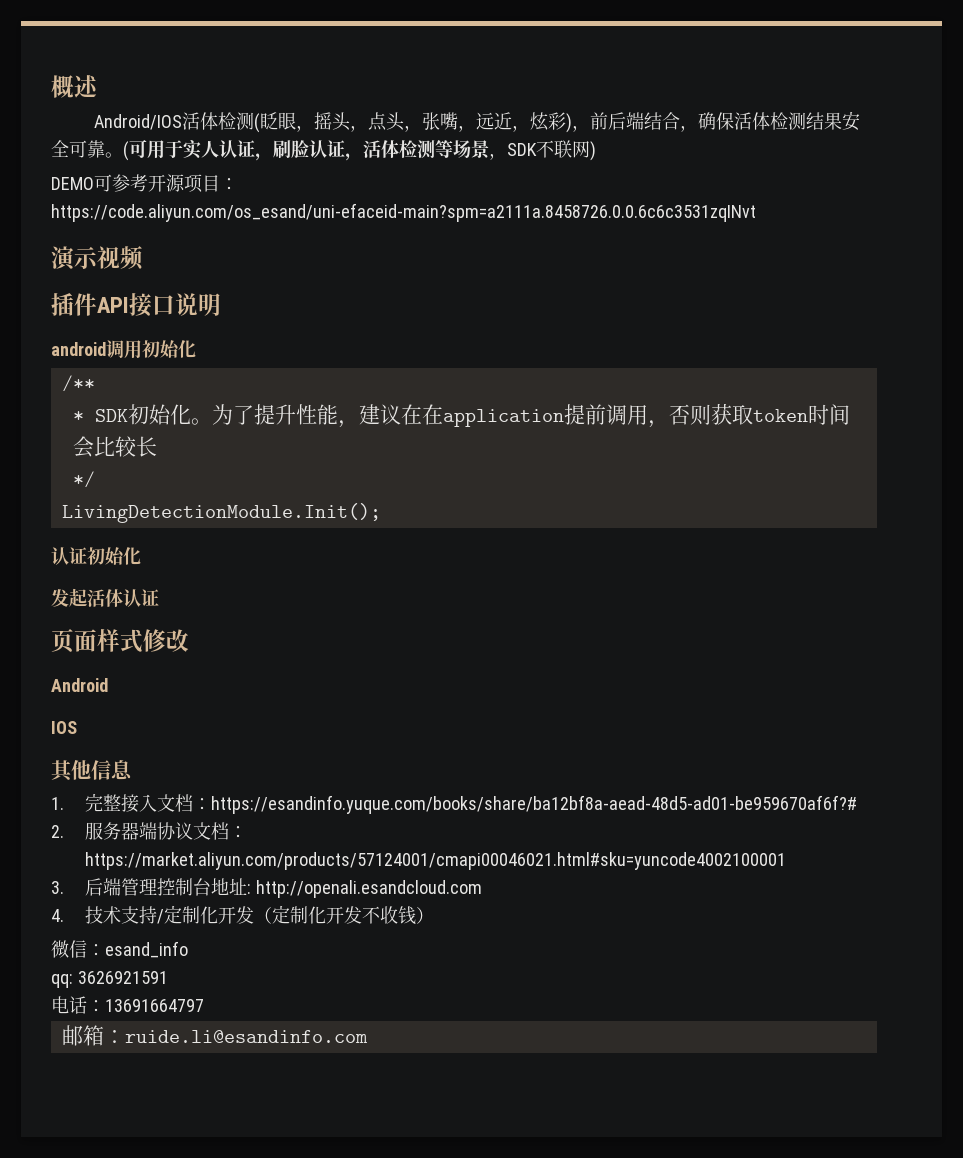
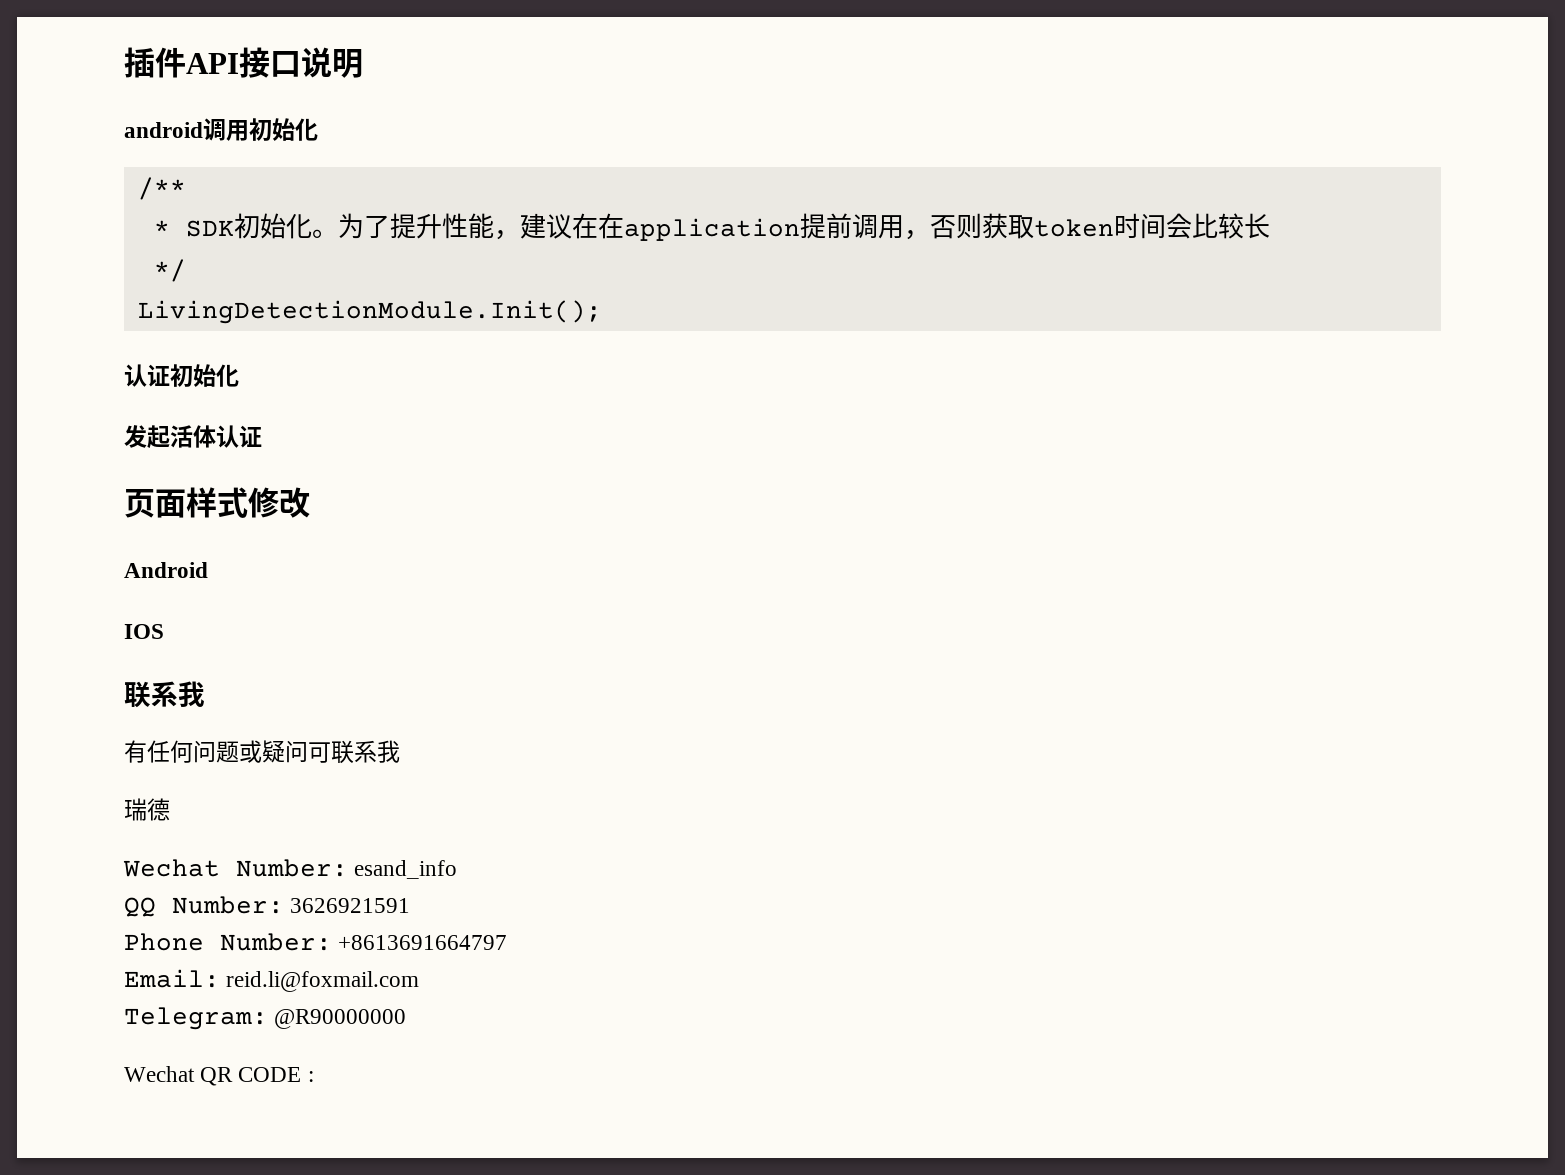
[51,75,98,98] [93,111,860,133] [51,139,596,161] [51,174,238,193] [51,203,756,222] [51,246,144,271] 概述 // Android/IOS活体检测(眨眼，摇头，点头，张嘴，远近，炫彩)，前后端结合，确保活体检测结果安全可靠。(可用于实人认证，刷脸认证，活体检测等场景，SDK不联网) // DEMO可参考开源项目：https://code.aliyun.com/os_esand/uni-efaceid-main?spm=a2111a.8458726.0.0.6c6c3531zqINvt // 演示视频 // -> (124, 62) none
[51,760,133,782] [51,793,858,814] [51,822,248,840] [85,852,787,870] [51,878,483,898] [51,905,435,925] [51,940,105,958] 其他信息 // 1.完整接入文档：https://esandinfo.yuque.com/books/share/ba12bf8a-aead-48d5-ad01-be959670af6f?# // 2.服务器端协议文档：https://market.aliyun.com/products/57124001/cmapi00046021.html#sku=yuncode4002100001 // 3.后端管理控制台地址: http://openali.esandcloud.com // 4.技术支持/定制化开发（定制化开发不收钱） // 微信： -> [124,681,205,708] [124,740,400,764] [124,798,170,821] [123,859,348,877] 联系我 // 有任何问题或疑问可联系我 // 瑞德 // Wechat Number:
[51,974,73,988] qq: -> [124,896,284,917] QQ Number:
[51,996,204,1014] [61,1025,368,1046] 电话：13691664797 // 邮箱：ruide.li@esandinfo.com -> [124,933,508,951] [124,969,420,992] [124,1007,407,1030] [124,1066,314,1086] Phone Number: +8613691664797 // Email: reid.li@foxmail.com // Telegram: @R90000000 // Wechat QR CODE :

